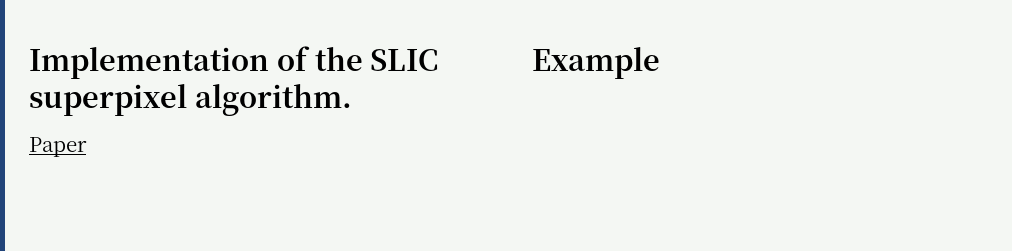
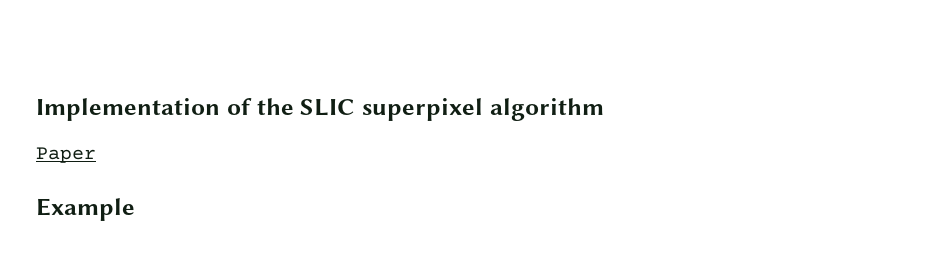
[194,84,352,116] algorithm. -> [489,98,604,121] algorithm

